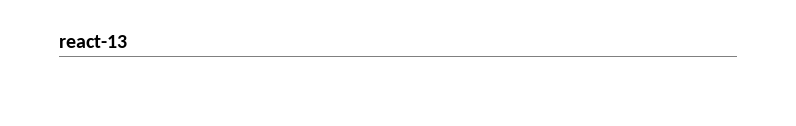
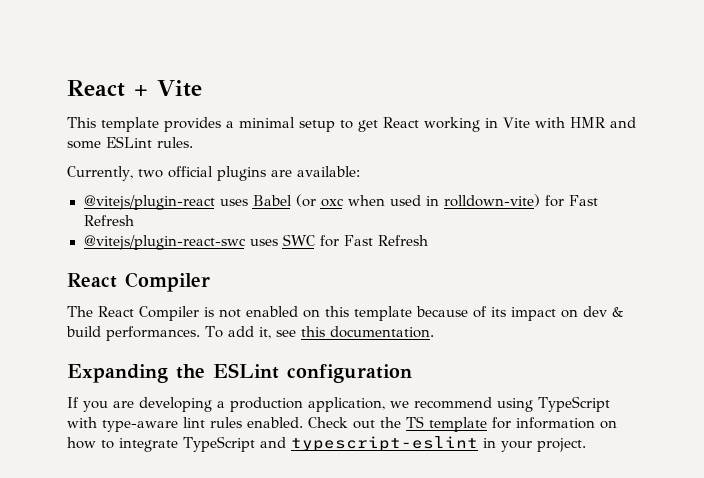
[59,35,127,48] react-13 -> [67,80,202,97] [67,117,636,132] [67,136,193,149] [67,166,360,181] [83,194,598,210] [83,215,134,226] [83,234,428,250] [67,272,210,292] [67,306,623,321] [66,326,434,341] [67,363,412,383] [67,396,610,412] [67,416,617,432] [67,436,586,452] React + Vite // This template provides a minimal setup to get React working in Vite with HMR and some ESLint rules. // Currently, two official plugins are available: // @vitejs/plugin-react uses Babel (or oxc when used in rolldown-vite) for Fast Refresh // @vitejs/plugin-react-swc uses SWC for Fast Refresh // React Compiler // The React Compiler is not enabled on this template because of its impact on dev & build performances. To add it, see this documentation. // Expanding the ESLint configuration // If you are developing a production application, we recommend using TypeScript with type-aware lint rules enabled. Check out the TS template for information on how to integrate TypeScript and typescript-eslint in your project.

